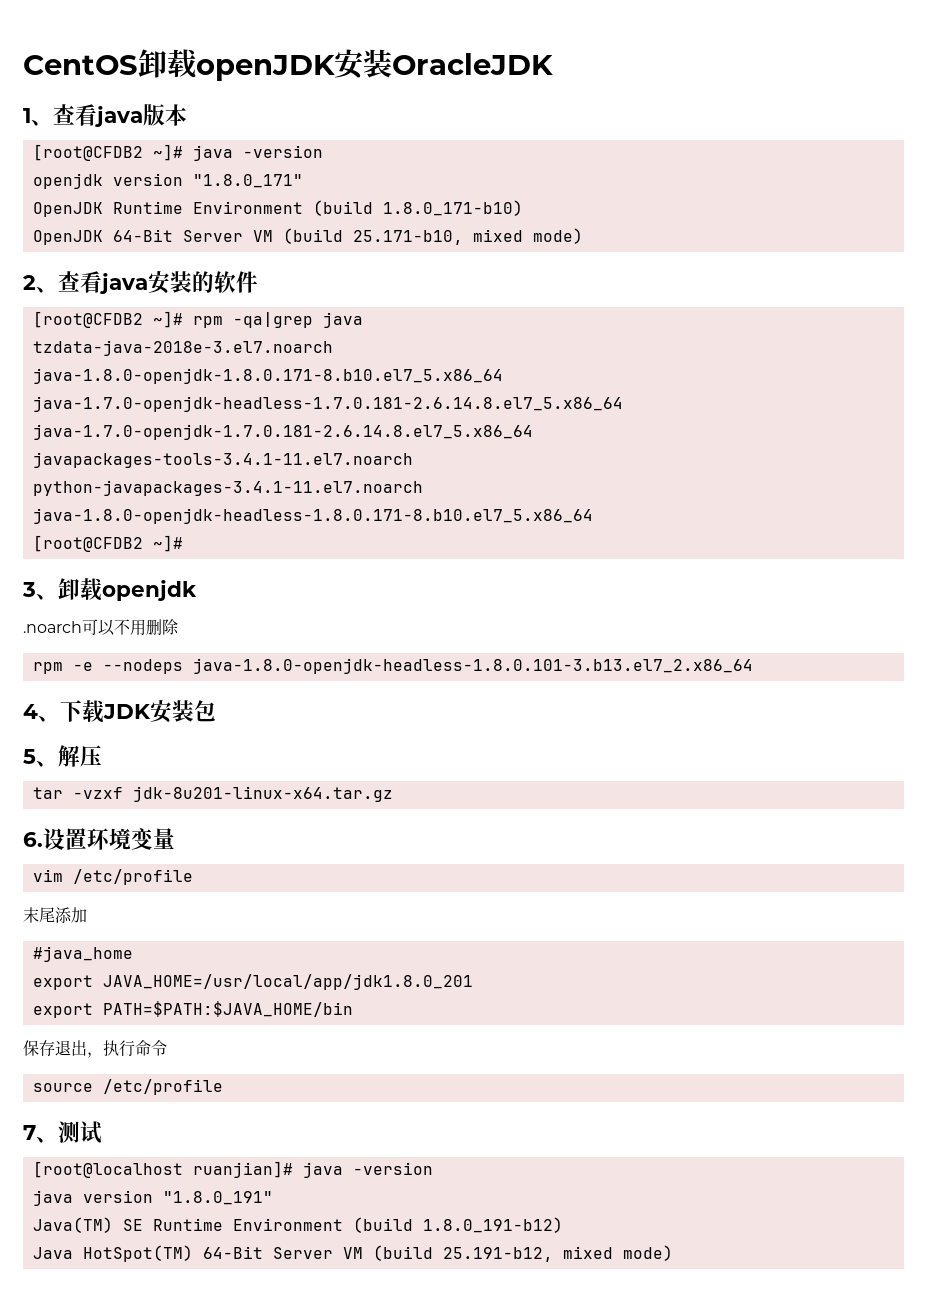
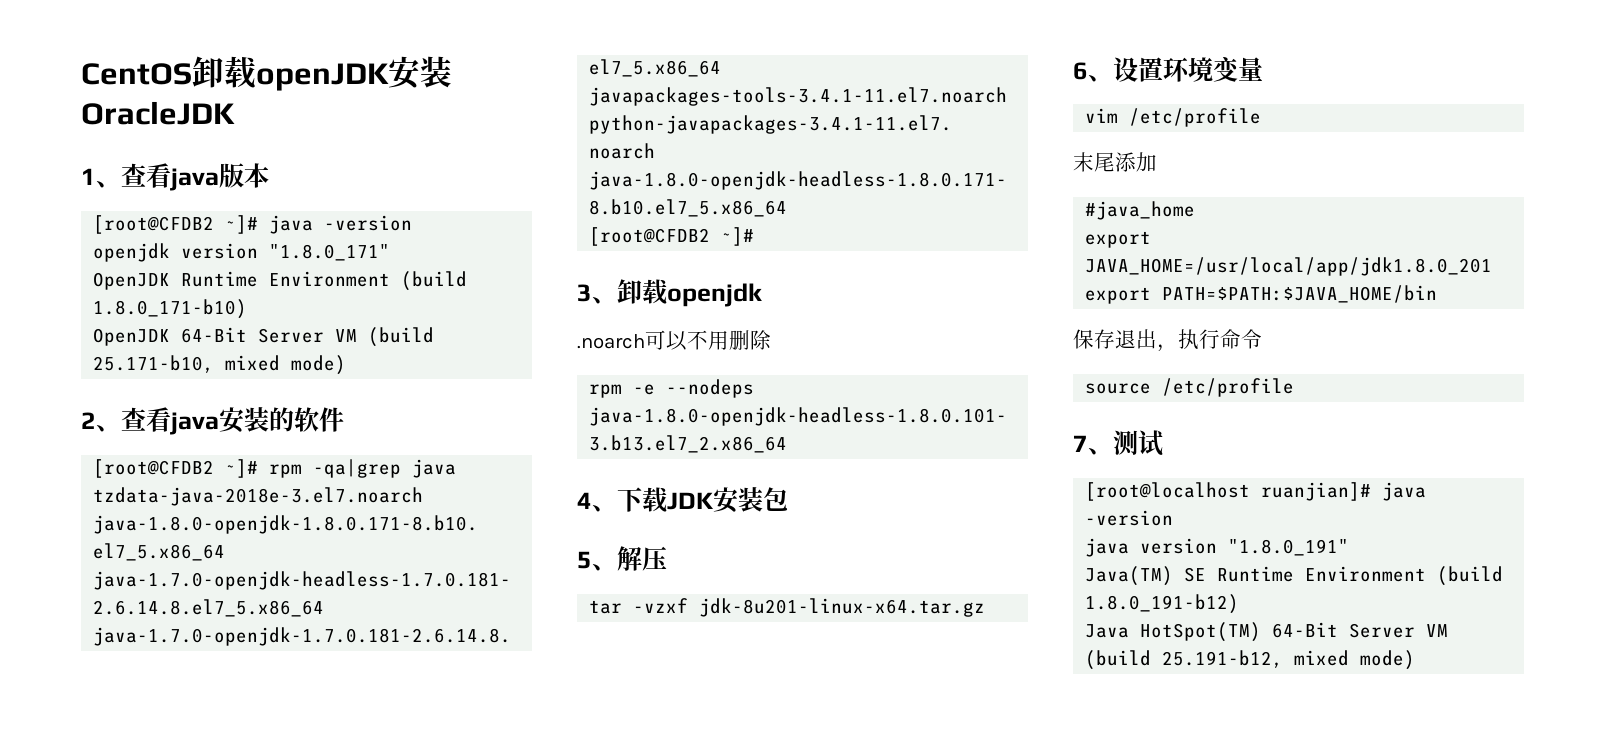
[23,832,43,847] 6. -> [1073,62,1113,82] 6、

